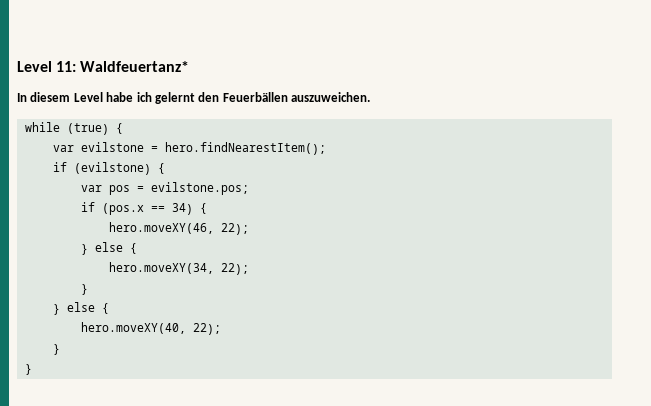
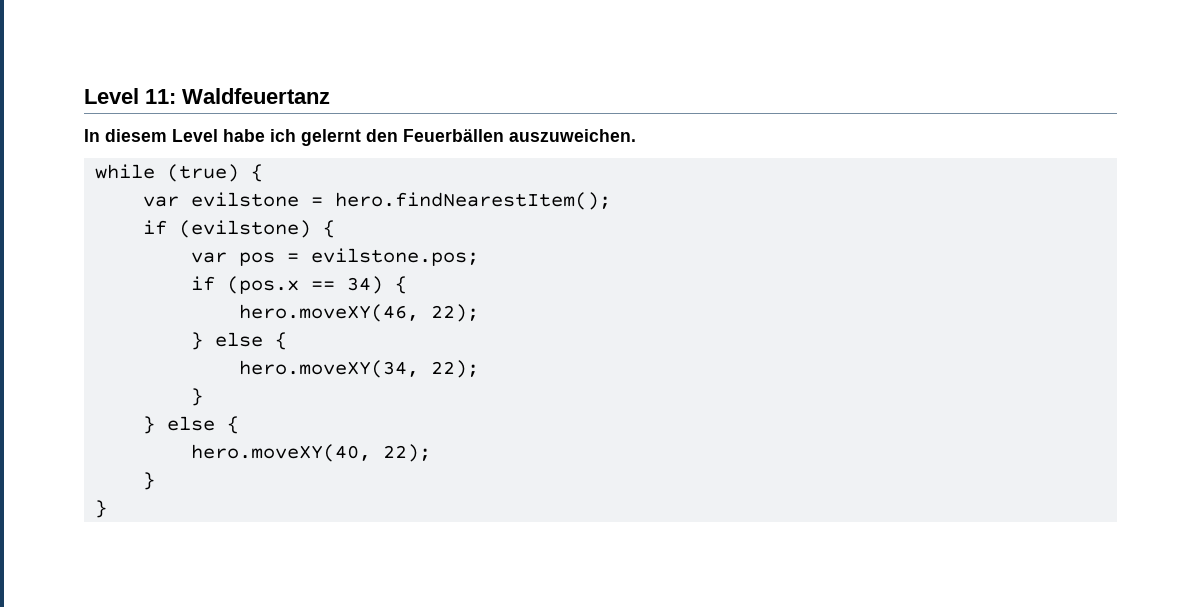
[80,61,190,72] Waldfeuertanz* -> [182,88,330,104] Waldfeuertanz

